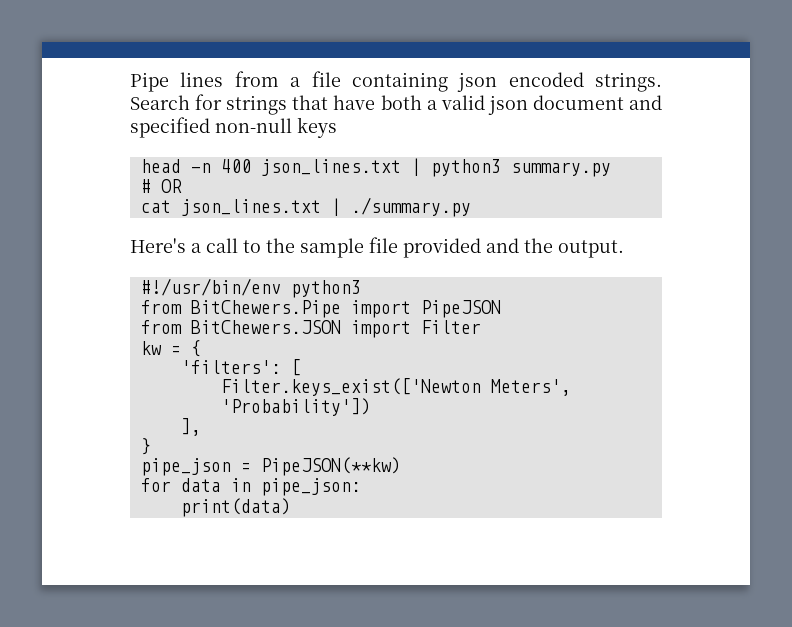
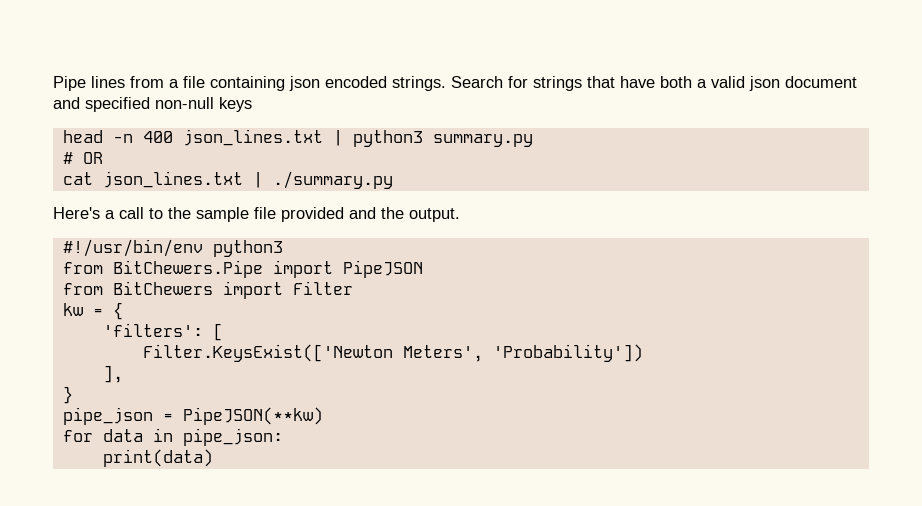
[190,320,341,334] BitChewers.JSON -> [112,281,213,295] BitChewers
[220,378,481,396] Filter.keys_exist(['Newton -> [142,344,393,362] Filter.KeysExist(['Newton

